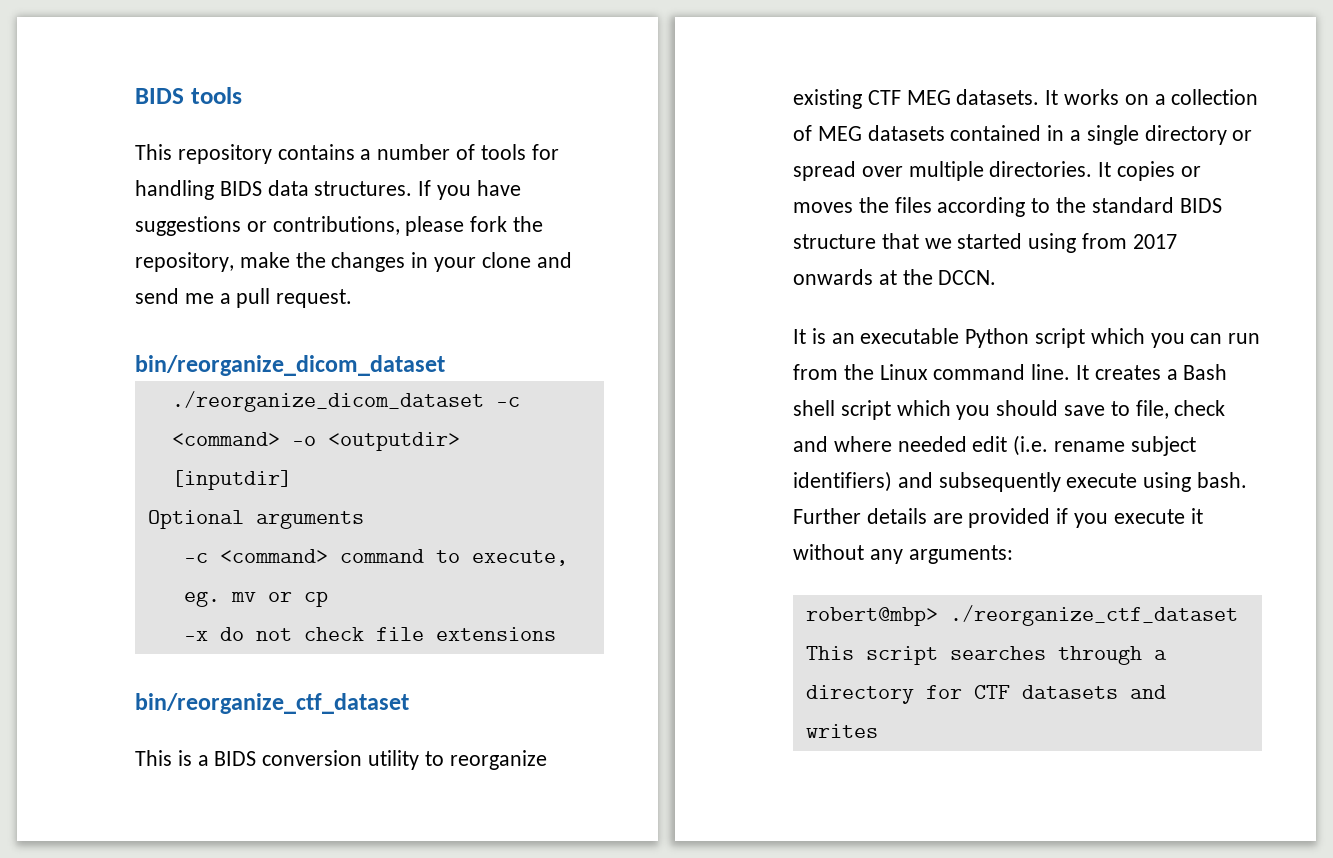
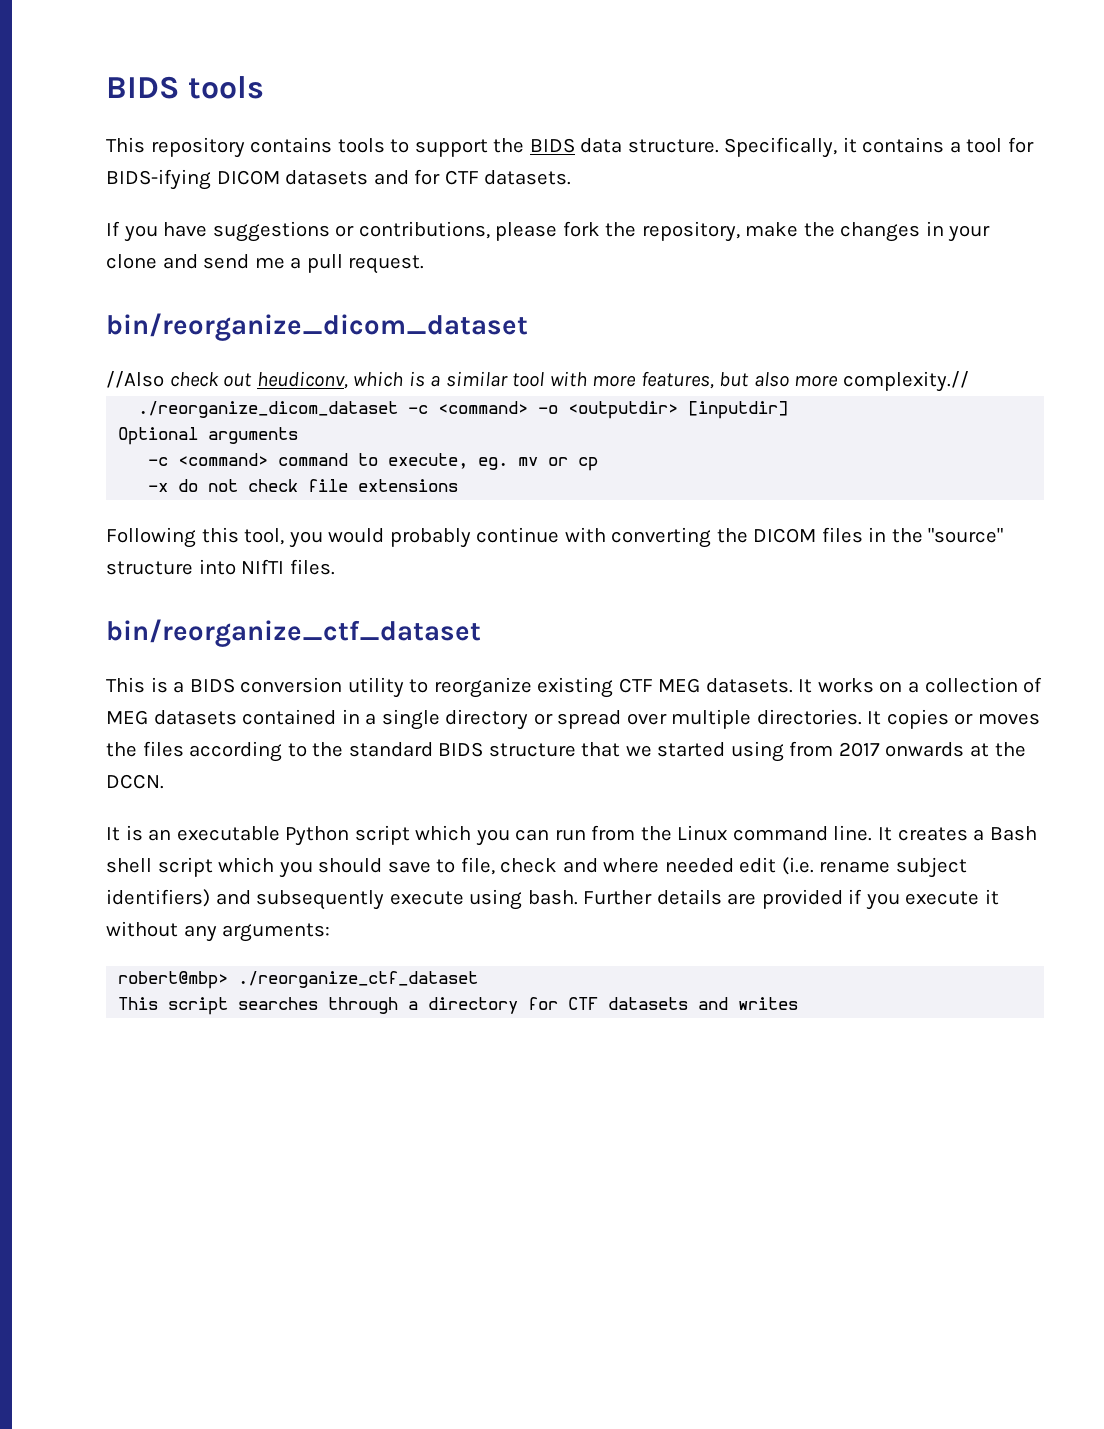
[360,144,559,160] [135,180,413,200] a number of tools for handling BIDS data structures. -> [337,137,1035,158] [106,169,572,190] tools to support the BIDS data structure. Specifically, it contains a tool for BIDS-ifying DICOM datasets and for CTF datasets. //
(445, 365) none -> [106,371,970,392] // //Also check out heudiconv, which is a similar tool with more features, but also more complexity.//
(556, 634) none -> [106,527,1004,548] [106,559,335,575] // Following this tool, you would probably continue with converting the DICOM files in the "source" structure into NIfTI files.

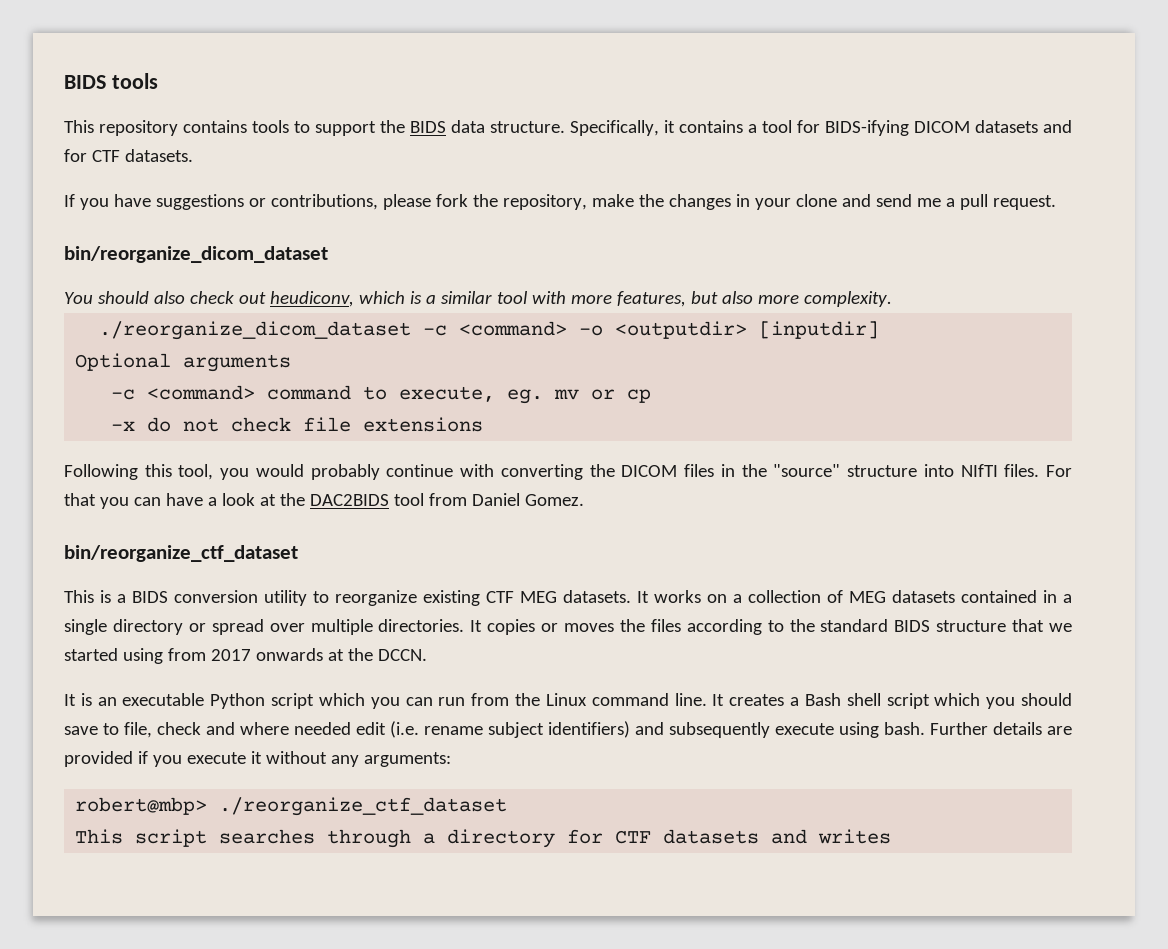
[106,371,164,388] //Also -> [64,291,185,304] You should also
[843,371,970,392] complexity.// -> [803,291,892,307] complexity.
(335, 567) none -> [1045,465,1072,477] [64,493,584,509] For that you can have a look at the DAC2BIDS tool from Daniel Gomez.

